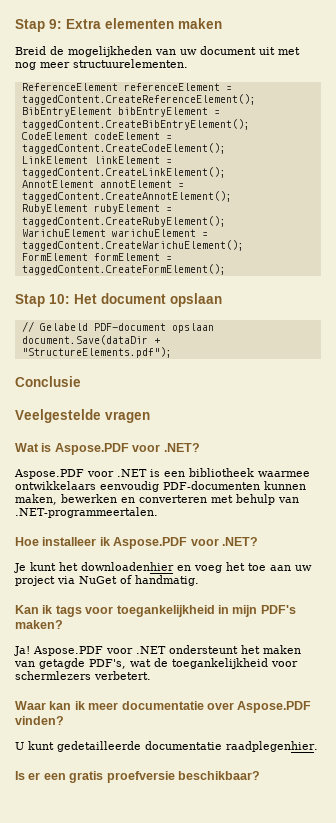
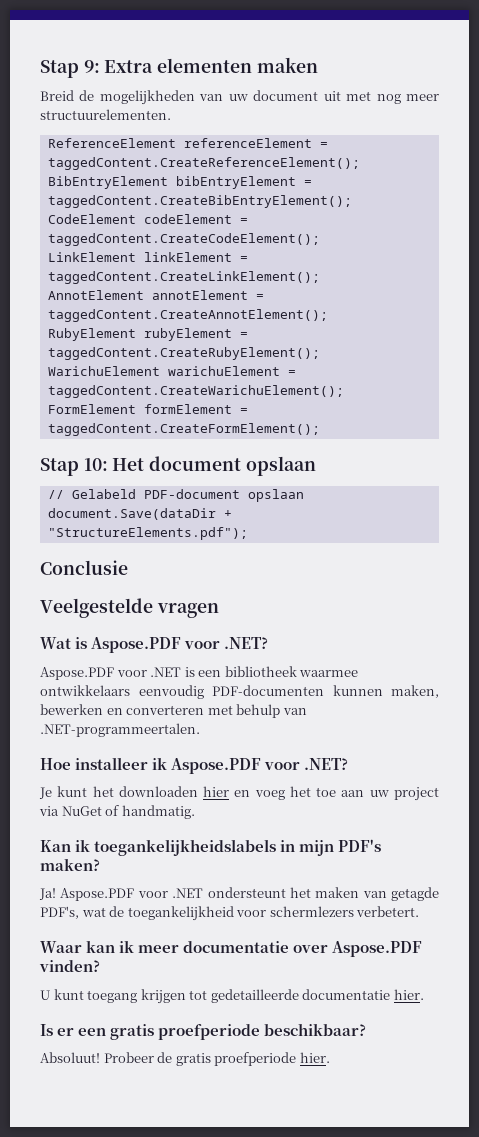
[81,562,174,571] downloadenhier -> [118,786,230,797] downloaden hier
[55,605,215,617] tags voor toegankelijkheid -> [94,839,277,856] toegankelijkheidslabels
(54, 745) none -> [87,989,208,1004] toegang krijgen tot
[226,741,318,752] raadplegenhier. -> [393,989,424,1000] hier.
[106,771,175,783] proefversie -> [158,1024,261,1040] proefperiode
(260, 775) none -> [40,1052,330,1066] // Absoluut! Probeer de gratis proefperiode hier.

